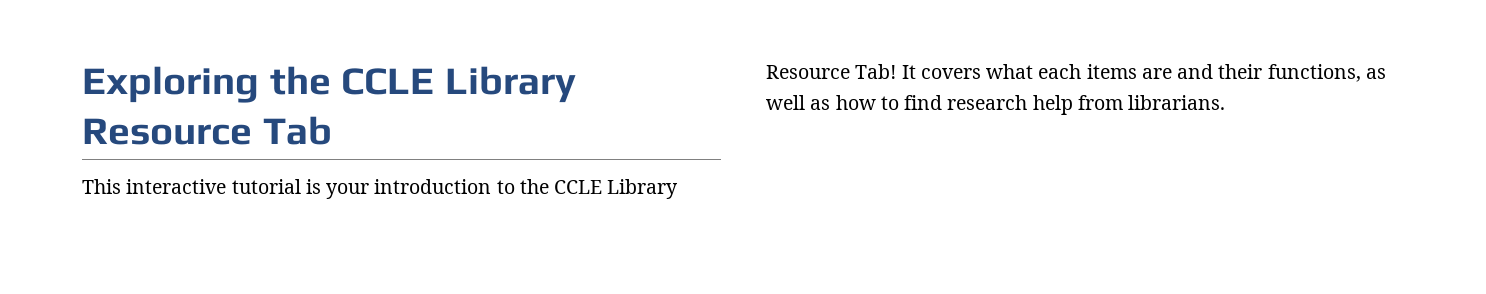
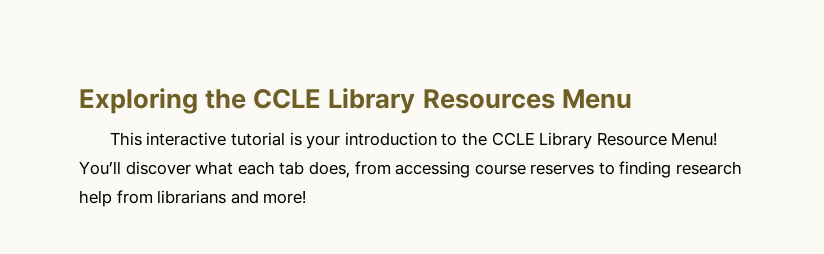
[82,116,332,145] Resource Tab -> [422,89,632,109] Resources Menu
[855,64,1386,82] [766,95,1226,115] Tab! It covers what each items are and their functions, as well as how to find research help from librarians. -> [671,132,718,146] [79,161,743,178] [79,190,307,207] Menu! You’ll discover what each tab does, from accessing course reserves to finding research help from librarians and more!

